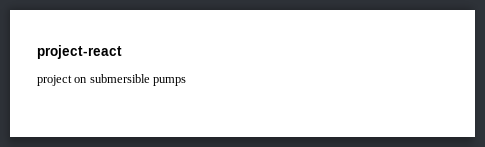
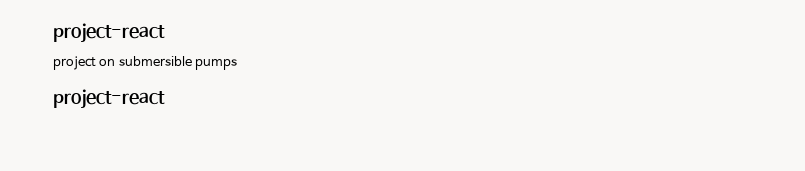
(187, 81) none -> [53,89,165,109] // project-react

